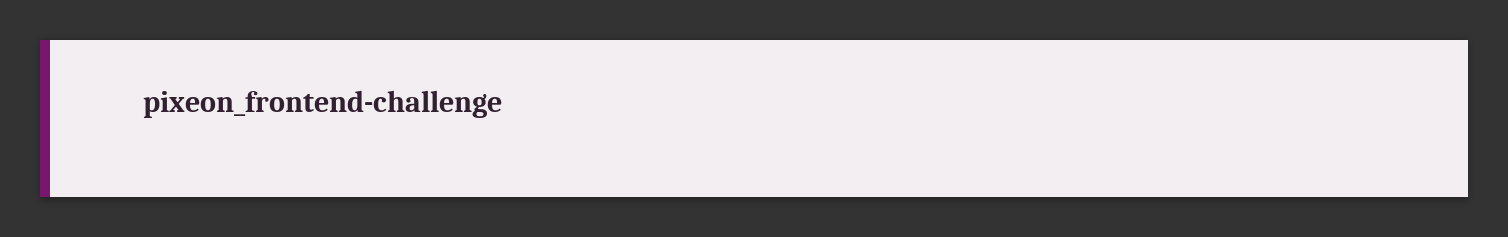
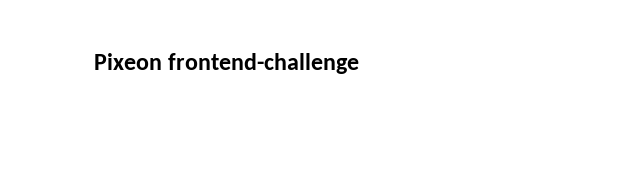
[143,90,502,118] pixeon_frontend-challenge -> [94,53,360,74] Pixeon frontend-challenge

